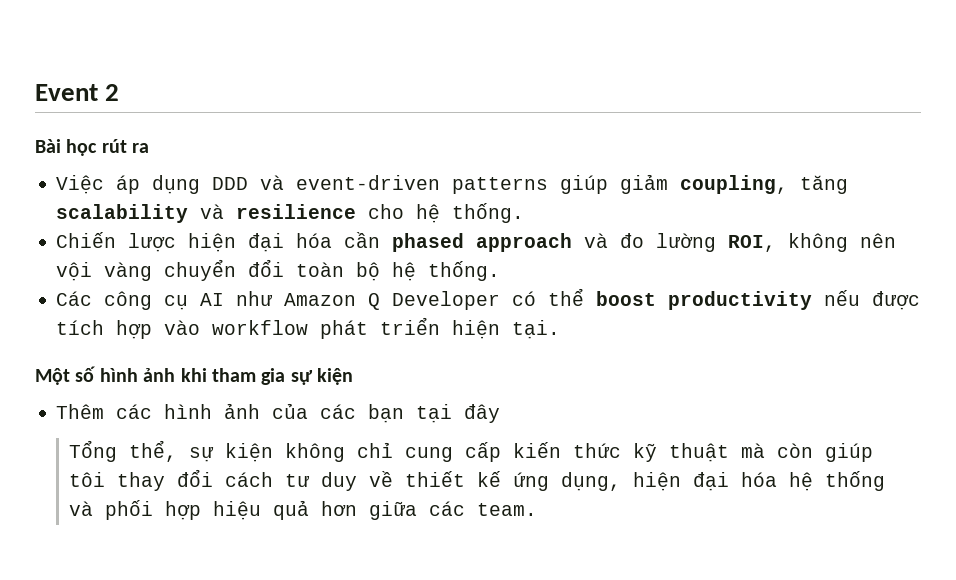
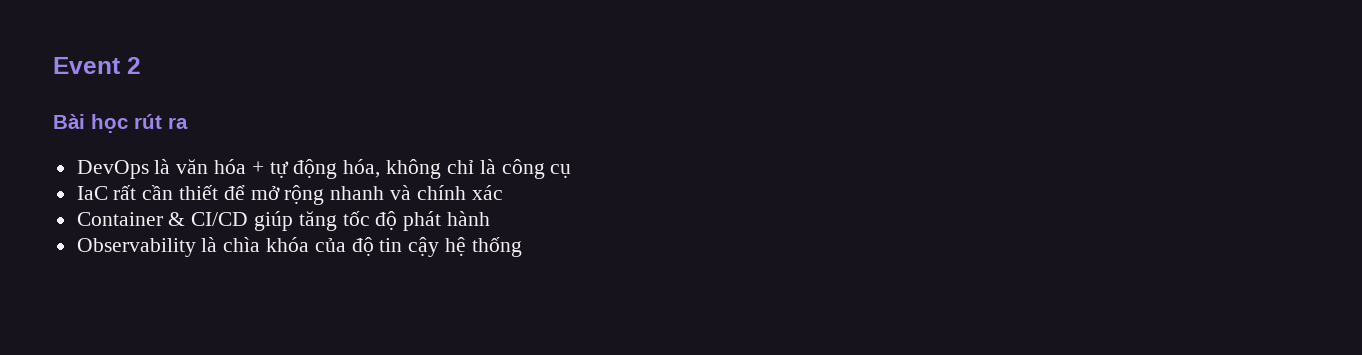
[56,174,849,194] [56,203,525,223] [56,232,897,252] [56,259,501,281] [56,288,921,310] [56,317,561,339] [35,366,354,385] [56,403,501,423] [69,440,874,462] [69,469,886,491] [69,500,538,520] Việc áp dụng DDD và event-driven patterns giúp giảm coupling, tăng scalability và resilience cho hệ thống. // Chiến lược hiện đại hóa cần phased approach và đo lường ROI, không nên vội vàng chuyển đổi toàn bộ hệ thống. // Các công cụ AI như Amazon Q Developer có thể boost productivity nếu được tích hợp vào workflow phát triển hiện tại. // Một số hình ảnh khi tham gia sự kiện // Thêm các hình ảnh của các bạn tại đây // Tổng thể, sự kiện không chỉ cung cấp kiến thức kỹ thuật mà còn giúp tôi thay đổi cách tư duy về thiết kế ứng dụng, hiện đại hóa hệ thống và phối hợp hiệu quả hơn giữa các team. -> [76,159,572,179] [76,185,503,205] [76,211,491,231] [76,237,522,257] DevOps là văn hóa + tự động hóa, không chỉ là công cụ // IaC rất cần thiết để mở rộng nhanh và chính xác // Container & CI/CD giúp tăng tốc độ phát hành // Observability là chìa khóa của độ tin cậy hệ thống

